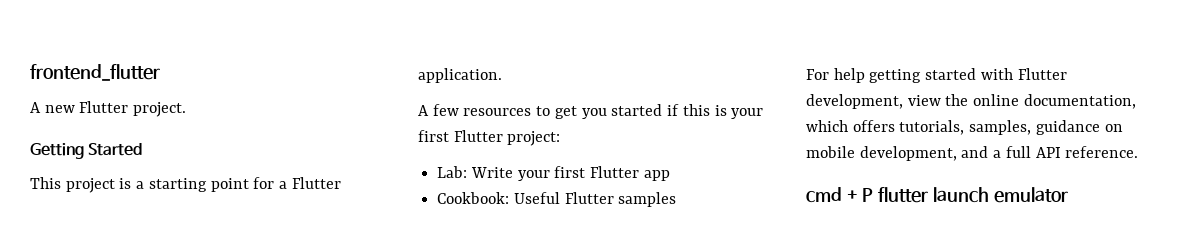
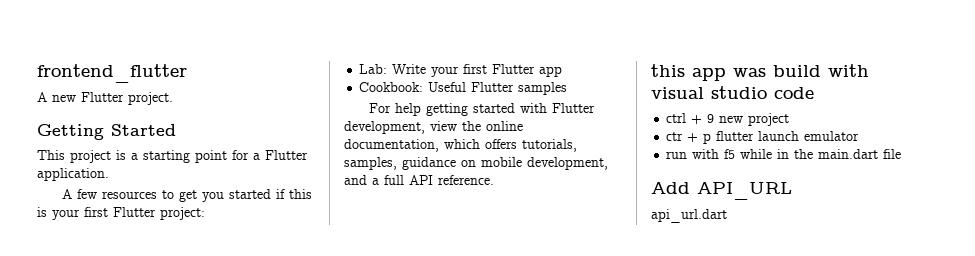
[806,187,1068,203] cmd + P flutter launch emulator -> [651,64,869,81] [651,86,814,99] [666,113,790,126] [666,131,860,144] [666,149,902,159] [651,182,792,200] [651,209,727,223] this app was build with visual studio code // ctrl + 9 new project // ctr + p flutter launch emulator // run with f5 while in the main.dart file // Add API_URL // api_url.dart

